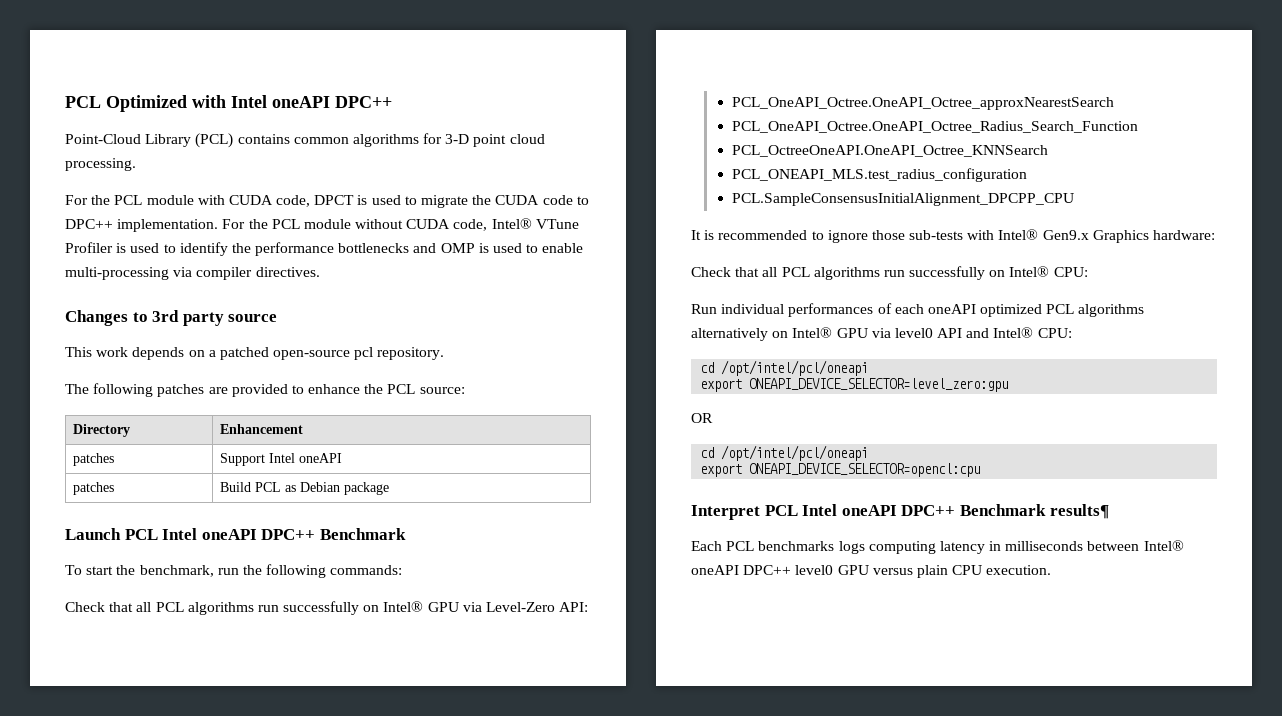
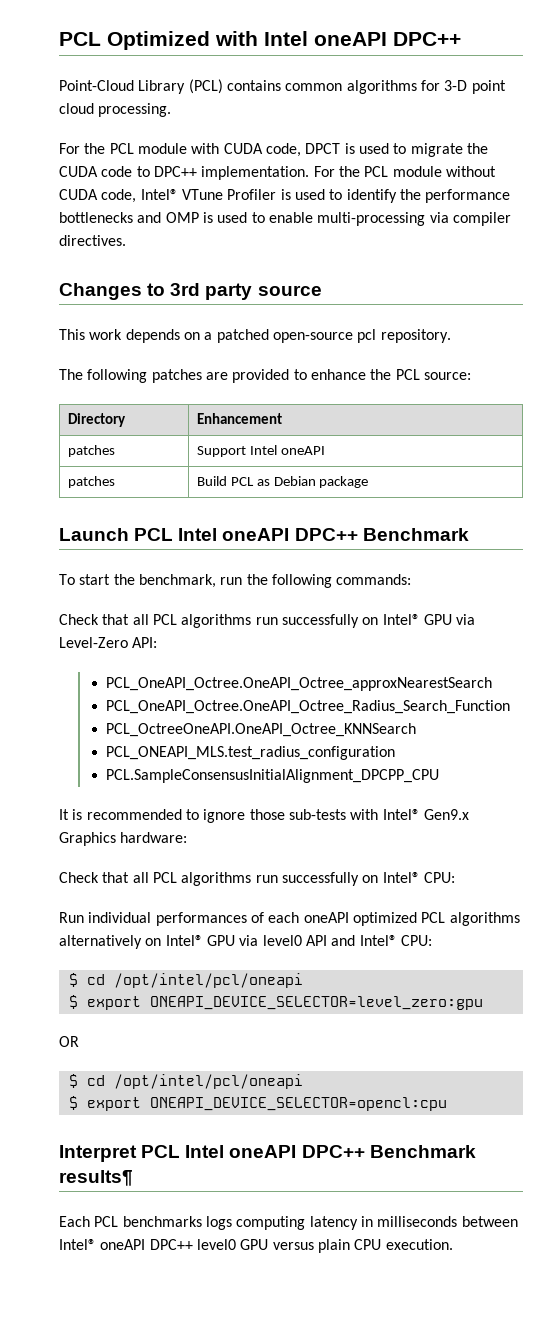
[700,360,869,376] cd /opt/intel/pcl/oneapi // -> [68,973,303,988] [68,995,78,1009] $ cd /opt/intel/pcl/oneapi // $
[700,445,869,461] cd /opt/intel/pcl/oneapi // -> [68,1074,303,1089] [68,1096,78,1110] $ cd /opt/intel/pcl/oneapi // $

